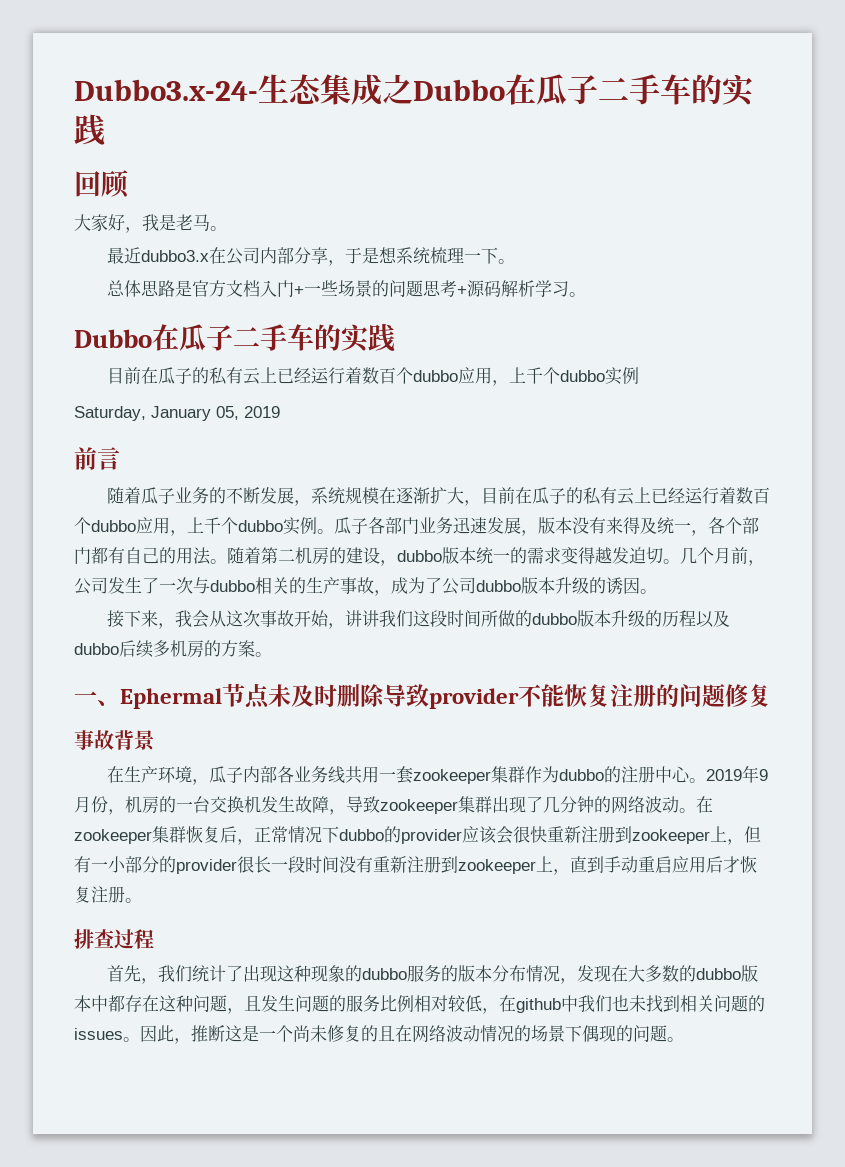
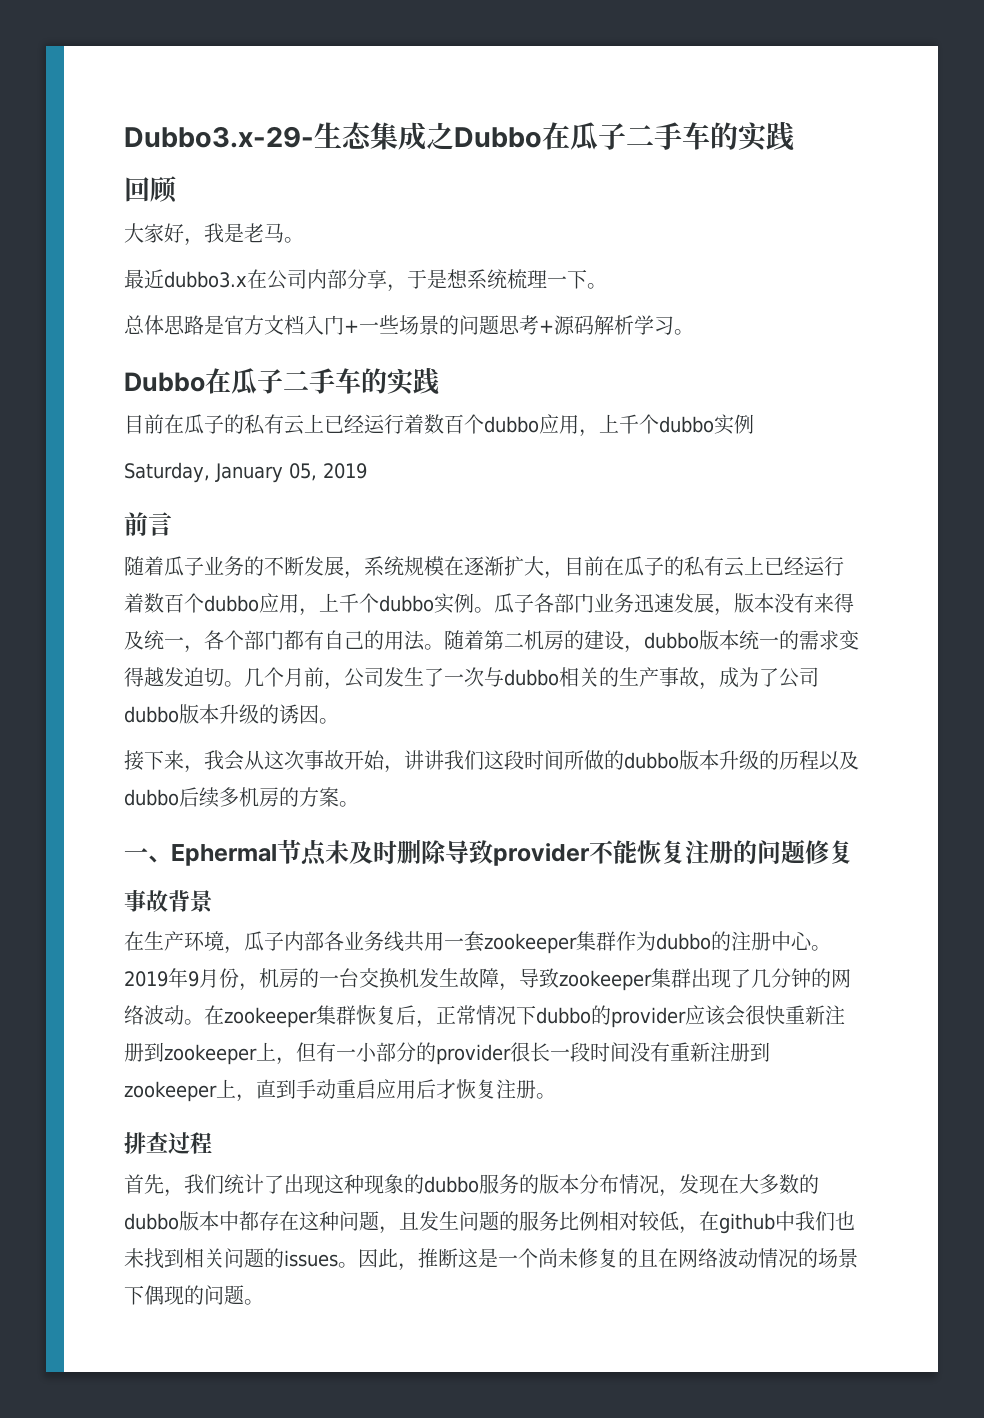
[74,79,258,101] Dubbo3.x-24- -> [124,126,314,148] Dubbo3.x-29-

